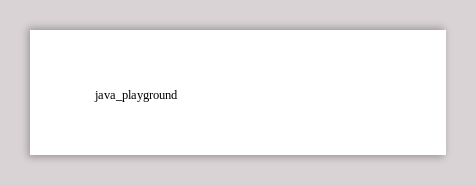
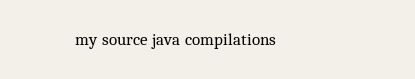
[94,90,178,102] java_playground -> [75,33,276,49] my source java compilations

